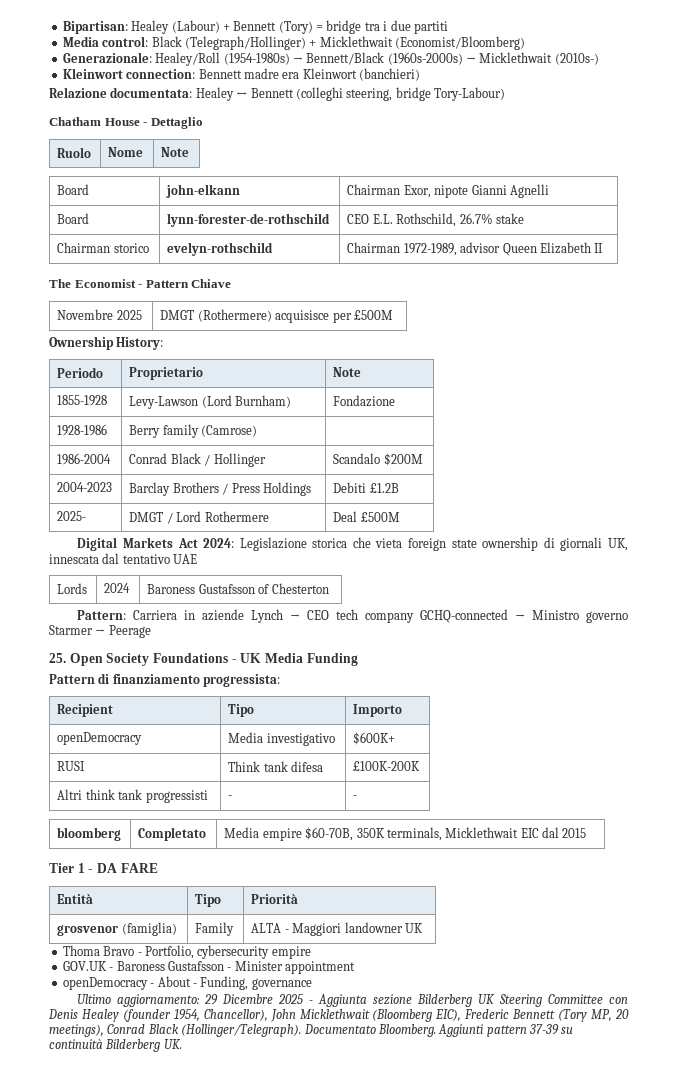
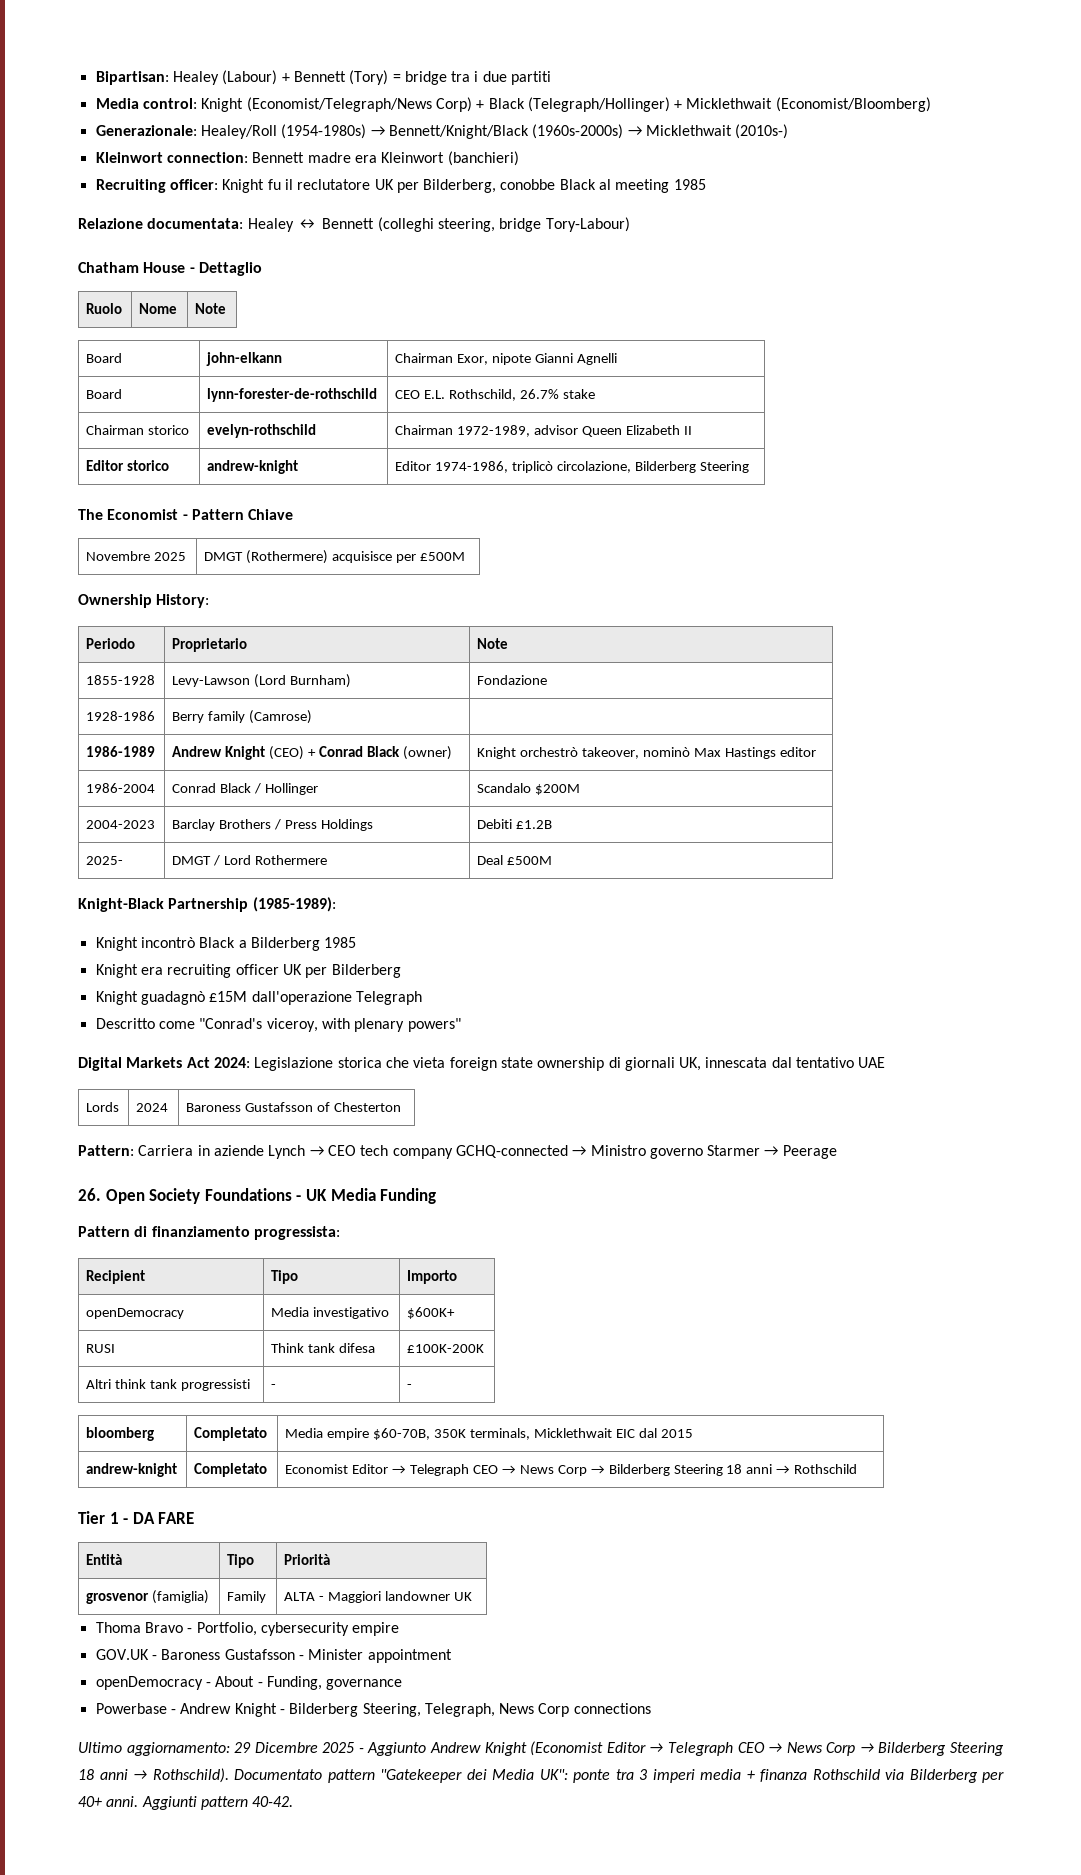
(149, 41) none -> [201,97,485,112] Knight (Economist/Telegraph/News Corp) +
[306,52,385,65] Bennett/Black -> [388,125,529,139] Bennett/Knight/Black
(420, 74) none -> [95,179,706,193] // Recruiting officer: Knight fu il reclutatore UK per Bilderberg, conobbe Black al meeting 1985
(604, 248) none -> [86,460,170,471] [207,460,299,474] [395,461,749,473] // Editor storico | andrew-knight | Editor 1974-1986, triplicò circolazione, Bilderberg Steering
(258, 431) none -> [86,746,156,757] [172,746,452,760] [477,747,816,759] // 1986-1989 | Andrew Knight (CEO) + Conrad Black (owner) | Knight orchestrò takeover, nominò Max Hastings editor
(400, 517) none -> [78,897,336,912] [95,937,357,951] [95,964,401,978] [95,991,422,1005] [95,1018,461,1032] // Knight-Black Partnership (1985-1989): // Knight incontrò Black a Bilderberg 1985 // Knight era recruiting officer UK per Bilderberg // Knight guadagnò £15M dall'operazione Telegraph // Descritto come "Conrad's viceroy, with plenary powers"
[49,653,66,663] 25. -> [78,1188,101,1201] 26.
(587, 833) none -> [86,1463,178,1477] [194,1463,268,1477] [285,1464,858,1476] // andrew-knight | Completato | Economist Editor → Telegraph CEO → News Corp → Bilderberg Steering 18 anni → Rothschild
(312, 984) none -> [95,1703,651,1717] // Powerbase - Andrew Knight - Bilderberg Steering, Telegraph, News Corp connections
[318,994,628,1007] [48,1009,629,1022] [49,1024,574,1037] [49,1039,182,1052] Aggiunta sezione Bilderberg UK Steering Committee con Denis Healey (founder 1954, Chancellor), John Micklethwait (Bloomberg EIC), Frederic Bennett (Tory MP, 20 meetings), Conrad Black (Hollinger/Telegraph). Documentato Bloomberg. Aggiunti pattern 37-39 su continuità Bilderberg UK. -> [367,1741,1004,1756] [78,1768,1004,1783] [78,1796,294,1810] Aggiunto Andrew Knight (Economist Editor → Telegraph CEO → News Corp → Bilderberg Steering 18 anni → Rothschild). Documentato pattern "Gatekeeper dei Media UK": ponte tra 3 imperi media + finanza Rothschild via Bilderberg per 40+ anni. Aggiunti pattern 40-42.

